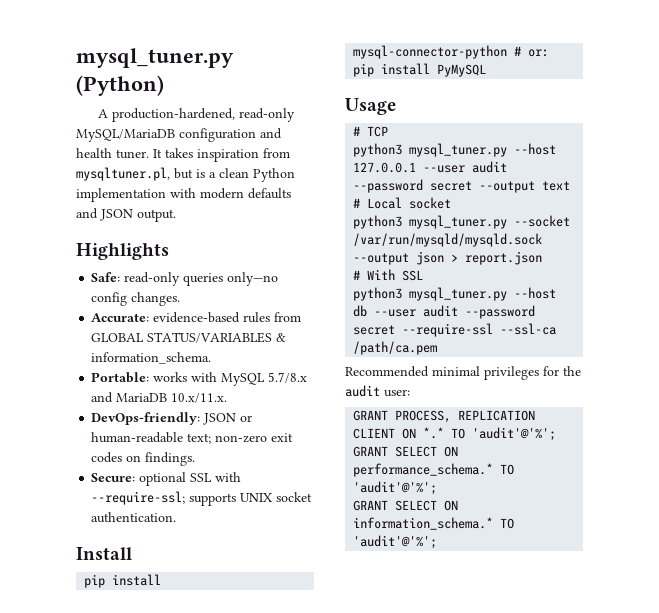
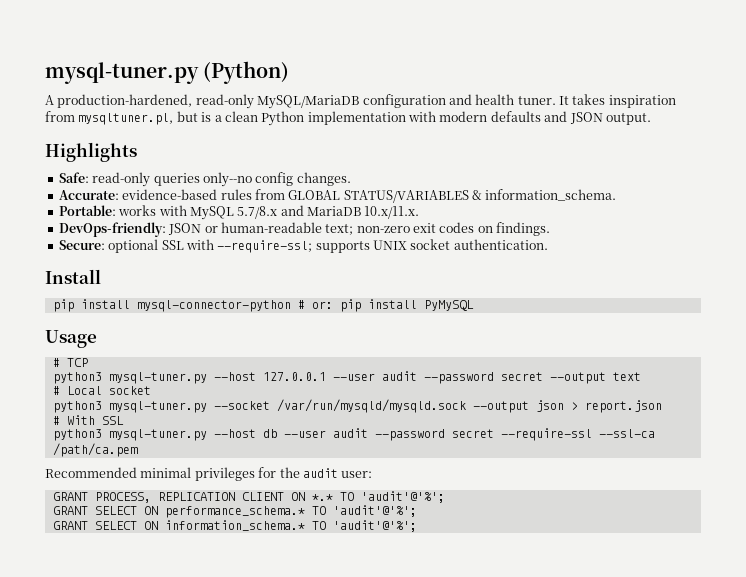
[76,48,234,68] mysql_tuner.py -> [45,62,199,84] mysql-tuner.py
[227,272,279,286] only—no -> [202,172,252,187] only--no
[409,143,508,157] mysql_tuner.py -> [108,372,207,384] mysql-tuner.py
[409,215,508,229] mysql_tuner.py -> [108,401,207,413] mysql-tuner.py
[409,287,508,301] mysql_tuner.py -> [108,429,207,441] mysql-tuner.py

